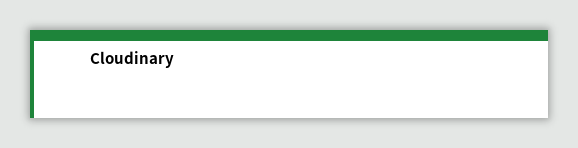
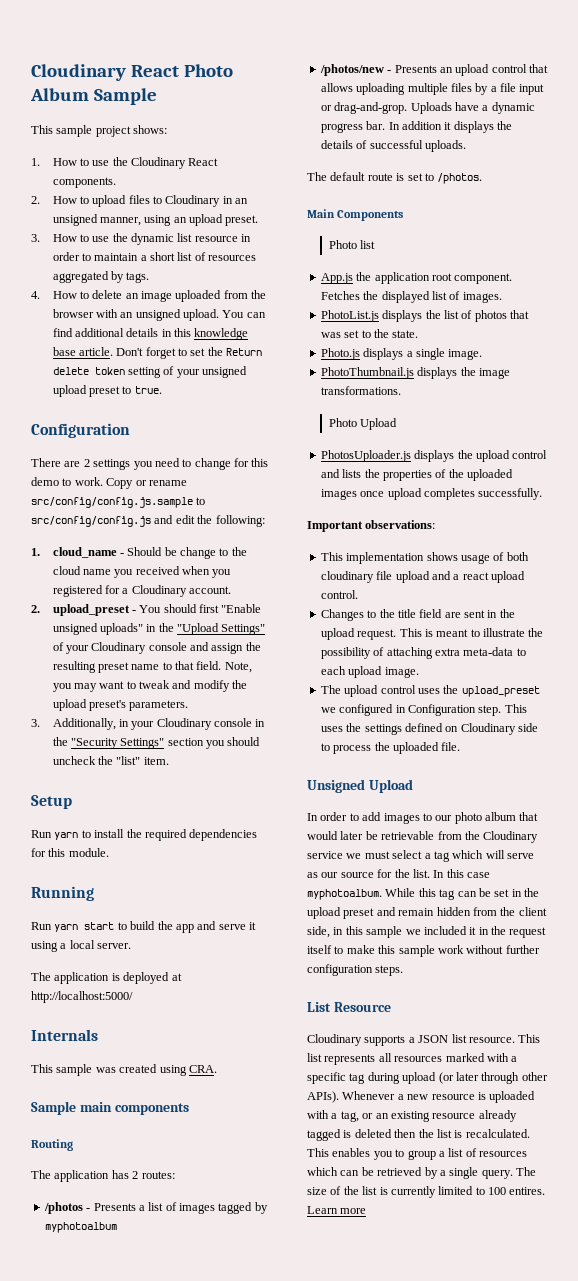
[90,51,174,68] Cloudinary -> [31,64,233,81] [30,88,157,105] [31,125,168,137] [31,157,219,169] [52,177,116,188] [31,195,249,207] [52,214,259,226] [31,233,252,245] [52,252,257,261] [52,271,150,283] [31,290,267,302] [52,309,266,321] [52,328,249,340] [52,347,263,359] [52,366,248,378] [52,385,162,397] [31,423,130,438] [31,458,269,470] [31,477,187,489] [31,497,206,508] [31,515,265,527] [31,547,247,559] [52,566,232,578] [52,585,232,597] [31,604,262,616] [52,623,266,635] [52,642,261,654] [52,661,252,673] [52,680,248,692] [52,699,189,711] [31,718,266,730] [52,737,261,749] [52,756,169,765] [31,795,72,809] [31,829,258,841] [31,848,109,857] [31,886,94,901] [31,921,256,933] [31,940,132,952] [31,972,182,984] [31,991,133,1003] [31,1029,98,1041] [31,1064,217,1076] [31,1101,189,1115] [31,1139,73,1151] [31,1170,175,1182] [43,1202,268,1214] [44,1222,117,1233] [319,64,548,76] [320,83,545,95] [320,102,535,114] [320,121,512,133] [320,140,466,152] [307,172,483,184] [307,209,404,221] [328,240,375,249] [320,272,513,284] [320,291,502,303] [320,310,529,322] [320,329,419,338] [320,348,483,360] [320,367,510,379] [320,386,401,395] [328,418,397,430] [320,450,548,462] [320,469,513,481] [320,488,543,500] [307,520,436,532] [320,552,529,564] [320,571,525,583] [320,590,358,599] [320,609,515,621] [320,628,544,640] [320,647,526,659] [320,666,419,678] [320,685,540,697] [320,704,527,716] [320,723,538,735] [320,742,461,754] [307,779,413,793] [307,812,539,824] [307,831,539,843] [307,850,534,862] [307,869,490,878] [307,888,539,900] [307,907,547,919] [307,926,547,938] [307,945,540,957] [307,964,404,976] [307,1002,391,1012] [307,1034,541,1046] [307,1053,518,1065] [307,1072,548,1084] [307,1091,536,1103] [307,1110,517,1122] [307,1129,530,1141] [307,1148,527,1160] [307,1167,536,1179] [307,1186,546,1198] [307,1206,367,1214] Cloudinary React Photo Album Sample // This sample project shows: // 1. How to use the Cloudinary React components. // 2. How to upload files to Cloudinary in an unsigned manner, using an upload preset. // 3. How to use the dynamic list resource in order to maintain a short list of resources aggregated by tags. // 4. How to delete an image uploaded from the browser with an unsigned upload. You can find additional details in this knowledge base article. Don't forget to set the Return delete token setting of your unsigned upload preset to true. // Configuration // There are 2 settings you need to change for this demo to work. Copy or rename src/config/config.js.sample to src/config/config.js and edit the following: // 1. cloud_name - Should be change to the cloud name you received when you registered for a Cloudinary account. // 2. upload_preset - You should first "Enable unsigned uploads" in the "Upload Settings" of your Cloudinary console and assign the resulting preset name to that field. Note, you may want to tweak and modify the upload preset's parameters. // 3. Additionally, in your Cloudinary console in the "Security Settings" section you should uncheck the "list" item. // Setup // Run yarn to install the required dependencies for this module. // Running // Run yarn start to build the app and serve it using a local server. // The application is deployed at http://localhost:5000/ // Internals // This sample was created using CRA. // Sample main components // Routing // The application has 2 routes: // /photos - Presents a list of images tagged by myphotoalbum // /photos/new - Presents an upload control that allows uploading multiple files by a file input or drag-and-grop. Uploads have a dynamic progress bar. In addition it displays the details of successful uploads. // The default route is set to /photos. // Main Components // Photo list // App.js the application root component. Fetches the displayed list of images. // PhotoList.js displays the list of photos that was set to the state. // Photo.js displays a single image. // PhotoThumbnail.js displays the image transformations. // Photo Upload // PhotosUploader.js displays the upload control and lists the properties of the uploaded images once upload completes successfully. // Important observations: // This implementation shows usage of both cloudinary file upload and a react upload control. // Changes to the title field are sent in the upload request. This is meant to illustrate the possibility of attaching extra meta-data to each upload image. // The upload control uses the upload_preset we configured in Configuration step. This uses the settings defined on Cloudinary side to process the uploaded file. // Unsigned Upload // In order to add images to our photo album that would later be retrievable from the Cloudinary service we must select a tag which will serve as our source for the list. In this case myphotoalbum. While this tag can be set in the upload preset and remain hidden from the client side, in this sample we included it in the request itself to make this sample work without further configuration steps. // List Resource // Cloudinary supports a JSON list resource. This list represents all resources marked with a specific tag during upload (or later through other APIs). Whenever a new resource is uploaded with a tag, or an existing resource already tagged is deleted then the list is recalculated. This enables you to group a list of resources which can be retrieved by a single query. The size of the list is currently limited to 100 entires. Learn more

